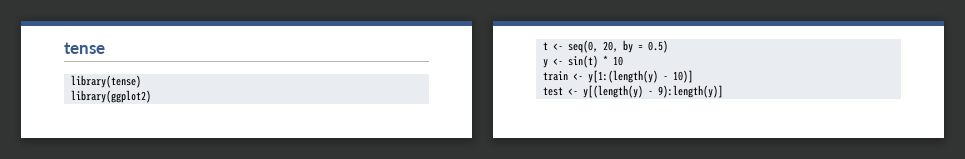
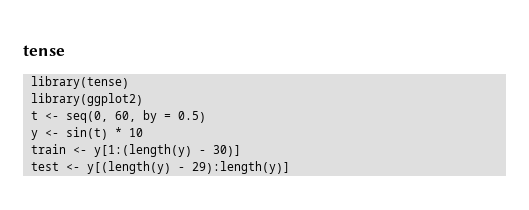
[602,41,618,52] 20, -> [114,111,136,122] 60,
[672,70,693,83] 10)] -> [212,145,241,157] 30)]
[657,85,723,98] 9):length(y)] -> [191,161,290,174] 29):length(y)]

